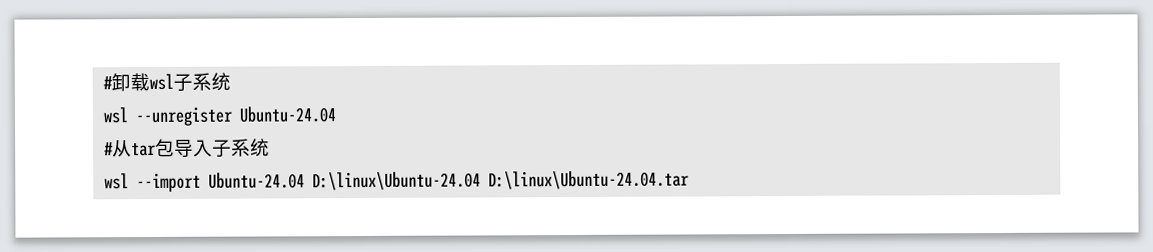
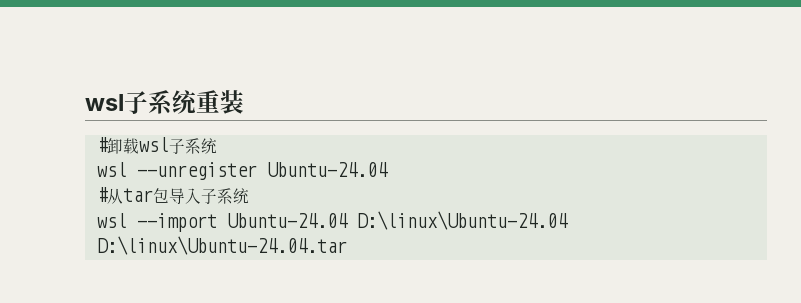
(103, 83) none -> [85,90,244,115] wsl子系统重装 //

